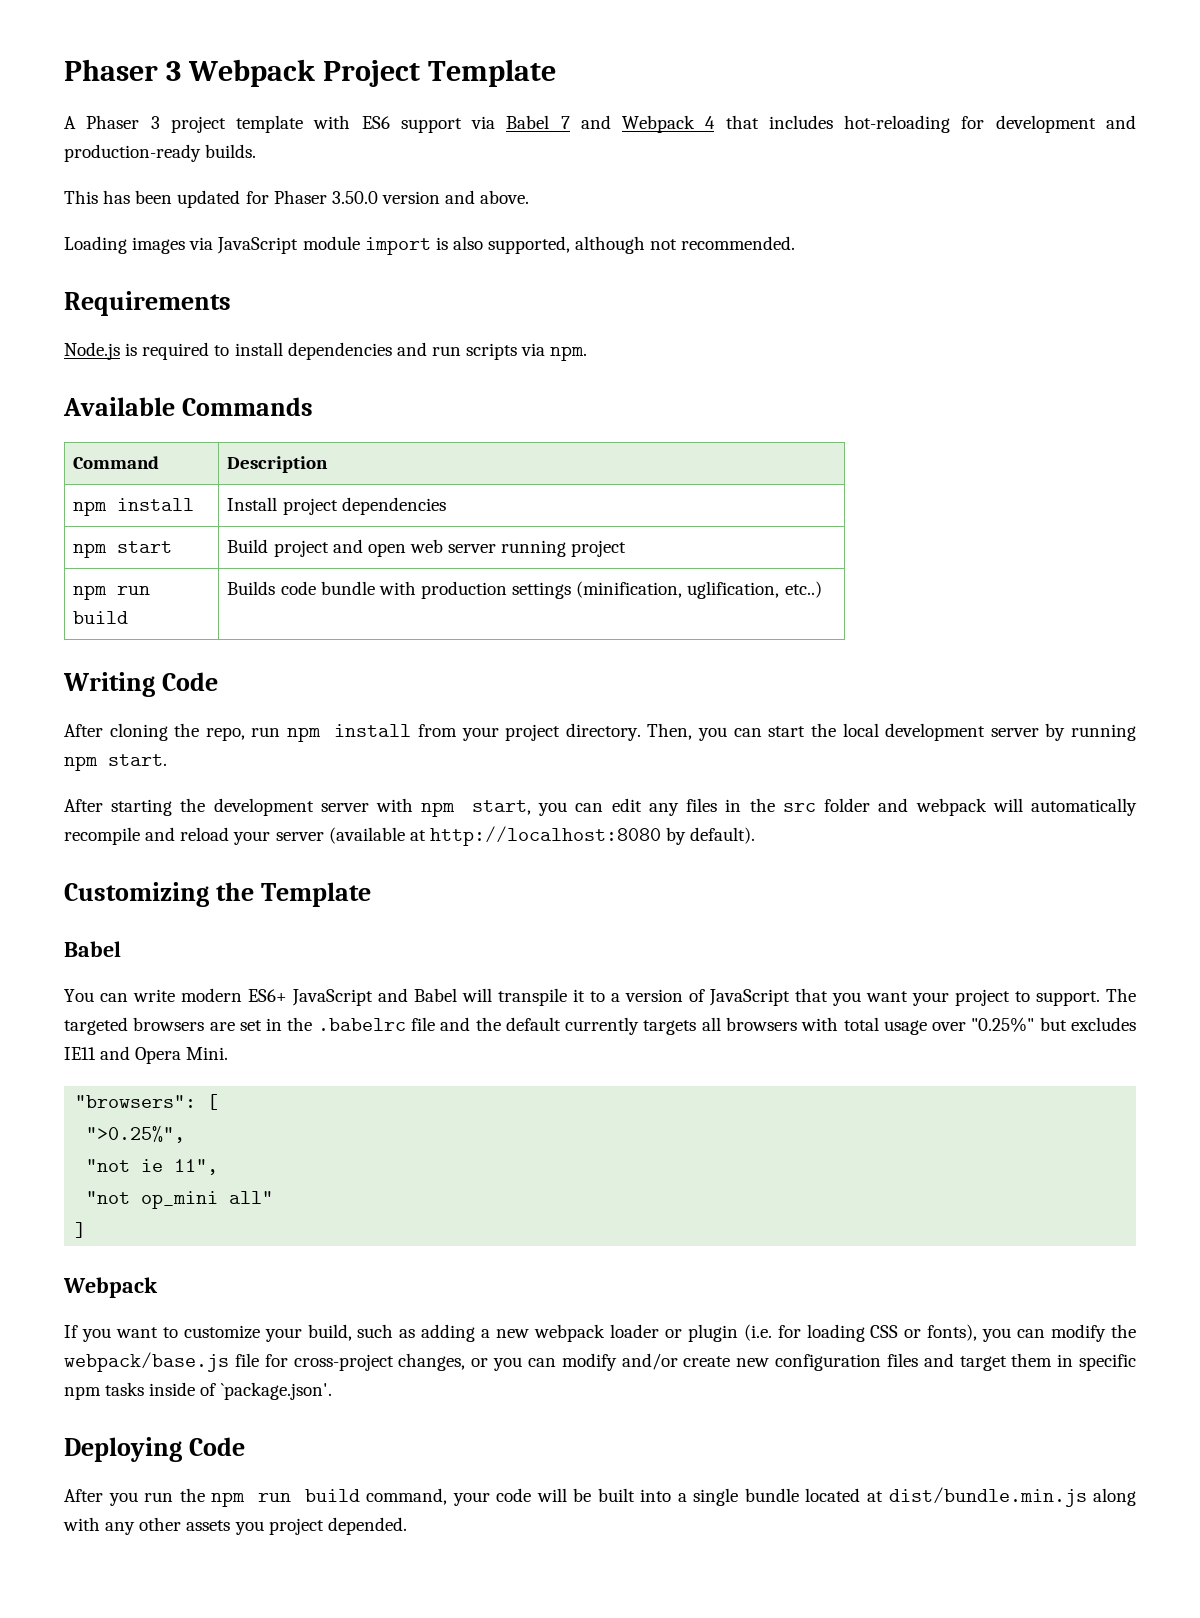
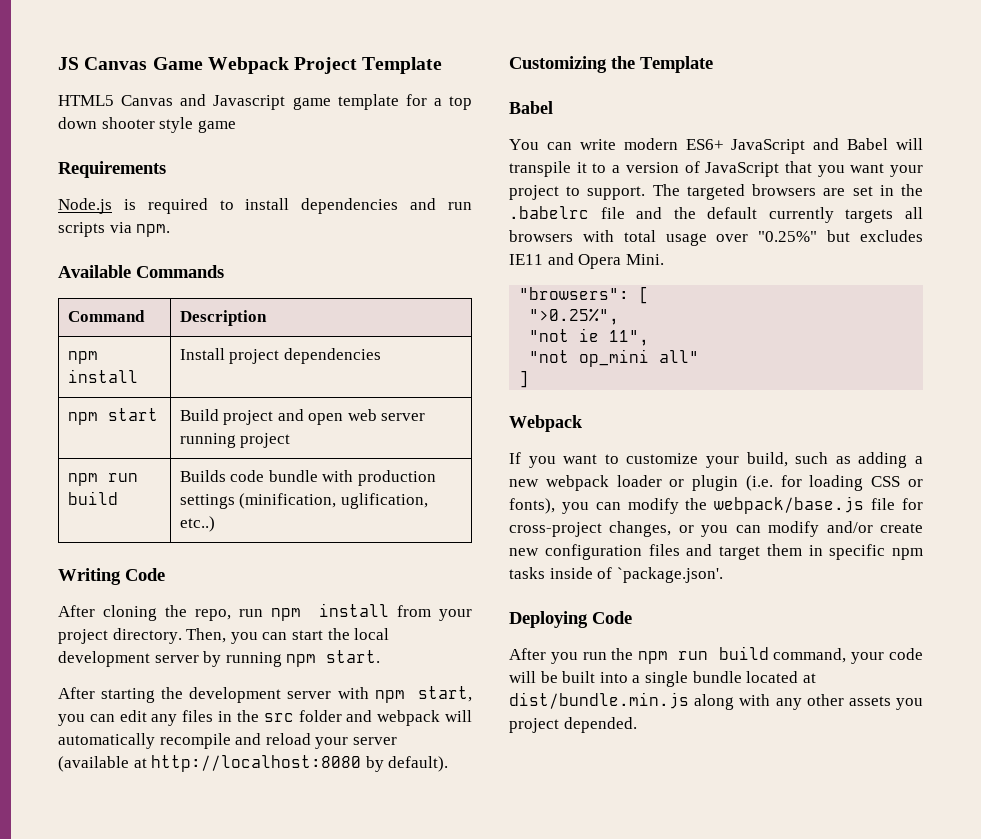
[64,59,181,81] Phaser 3 -> [58,57,203,70] JS Canvas Game
[64,115,1137,133] [64,144,257,162] [64,190,530,208] [64,236,796,255] A Phaser 3 project template with ES6 support via Babel 7 and Webpack 4 that includes hot-reloading for development and production-ready builds. // This has been updated for Phaser 3.50.0 version and above. // Loading images via JavaScript module import is also supported, although not recommended. -> [58,94,472,110] [58,117,236,133] HTML5 Canvas and Javascript game template for a top down shooter style game

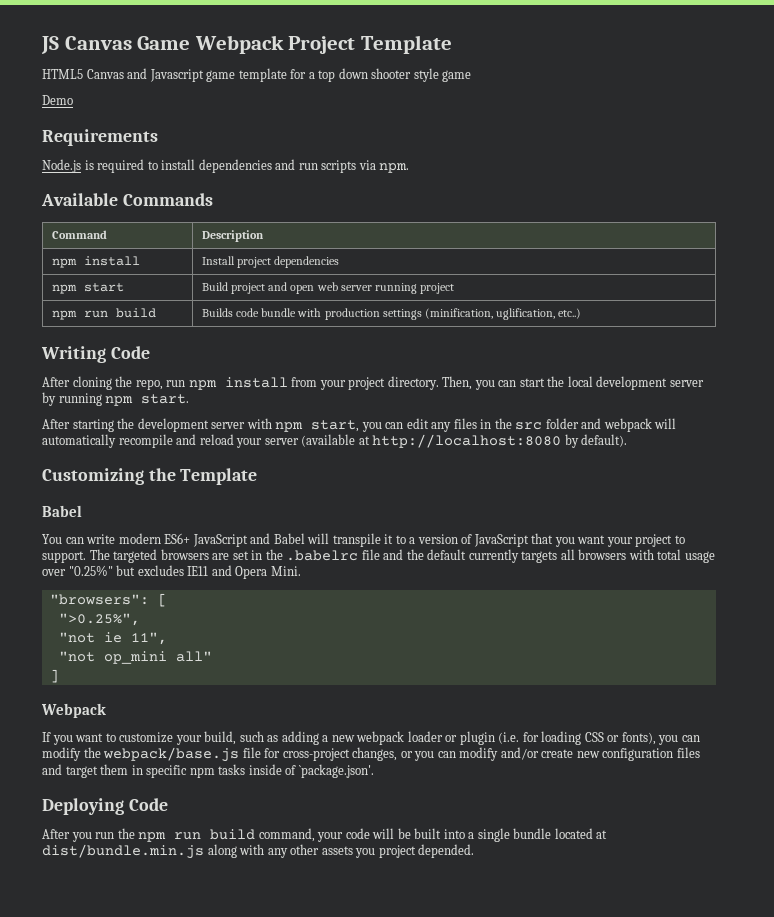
(236, 126) none -> [42,95,73,105] // Demo

